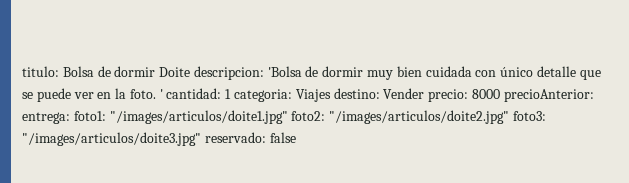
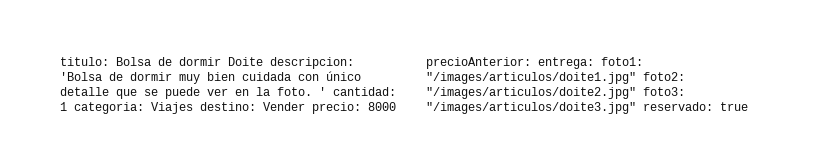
[269,132,296,143] false -> [720,102,748,111] true

